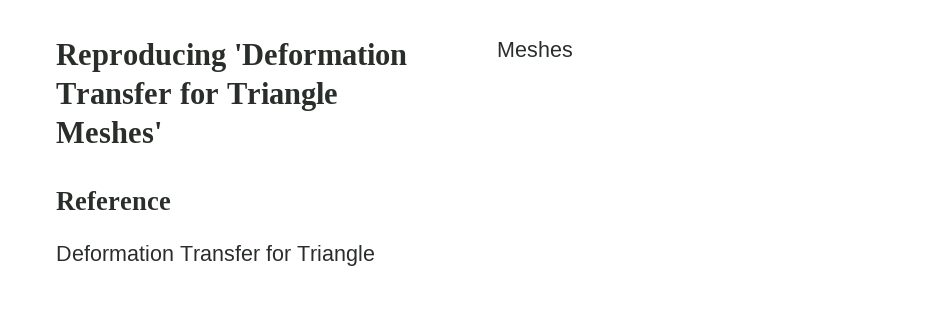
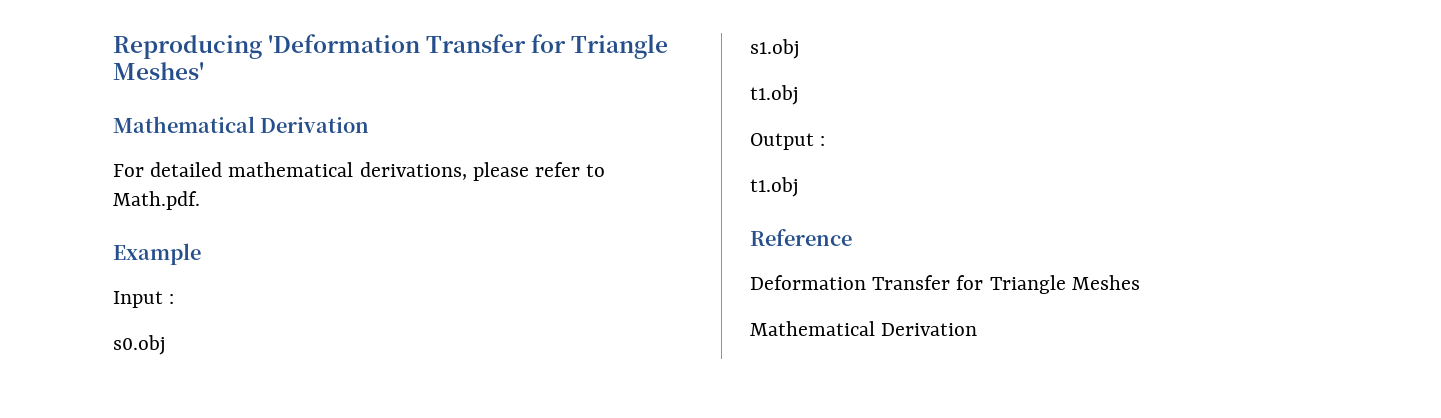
(162, 132) none -> [113,116,370,133] [113,162,606,181] [113,191,200,210] [113,243,201,265] [113,291,175,308] [113,335,166,355] [750,39,800,59] [750,85,799,105] [750,133,826,150] [750,177,799,197] // Mathematical Derivation // For detailed mathematical derivations, please refer to Math.pdf. // Example // Input : // s0.obj // s1.obj // t1.obj // Output : // t1.obj
(573, 49) none -> [750,321,978,336] // Mathematical Derivation

